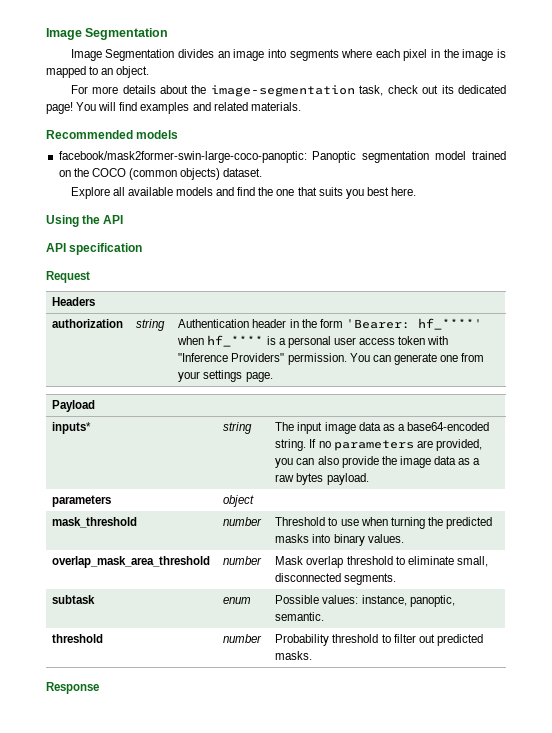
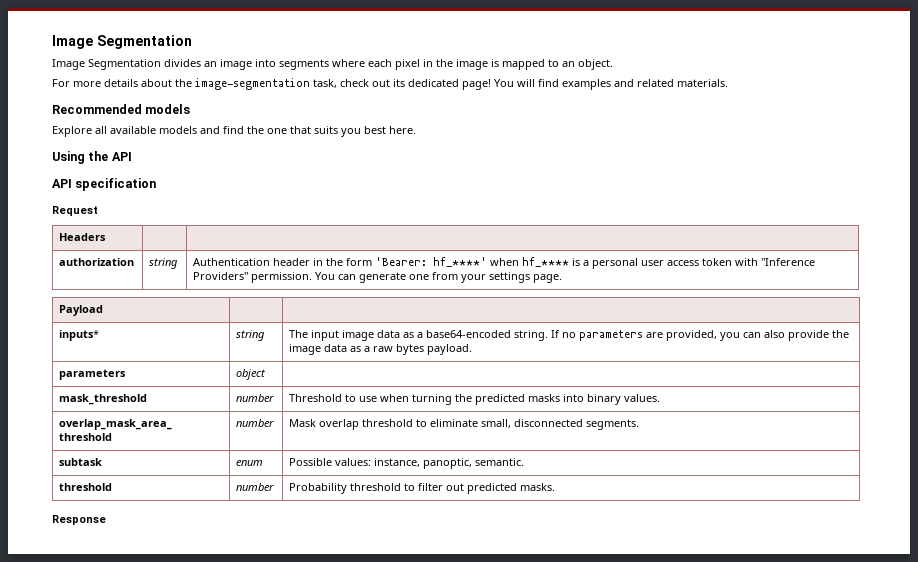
[58,151,506,163] [58,168,263,180] // facebook/mask2former-swin-large-coco-panoptic: Panoptic segmentation model trained on the COCO (common objects) dataset. -> (191, 109) none

